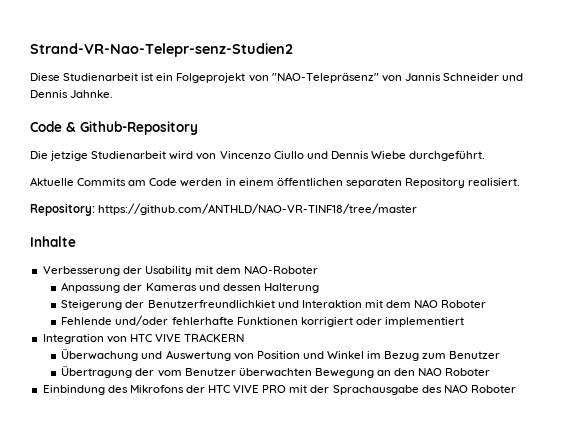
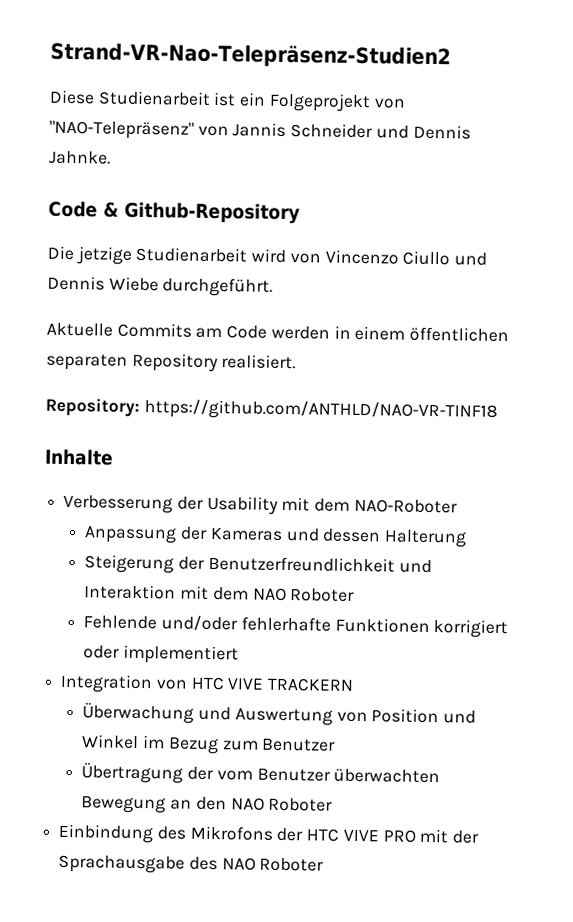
[30,43,293,57] Strand-VR-Nao-Telepr-senz-Studien2 -> [50,41,451,70] Strand-VR-Nao-Telepräsenz-Studien2
[98,203,418,215] https://github.com/ANTHLD/NAO-VR-TINF18/tree/master -> [143,399,498,422] https://github.com/ANTHLD/NAO-VR-TINF18
[147,300,275,308] Benutzerfreundlichkiet -> [207,555,395,573] Benutzerfreundlichkeit

